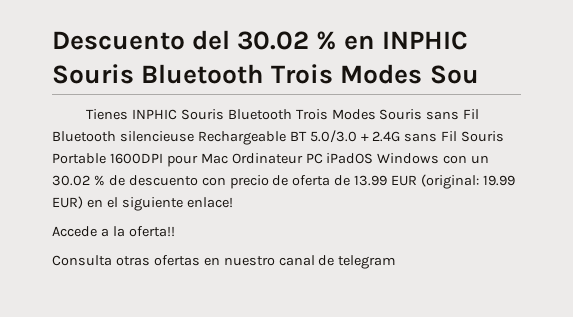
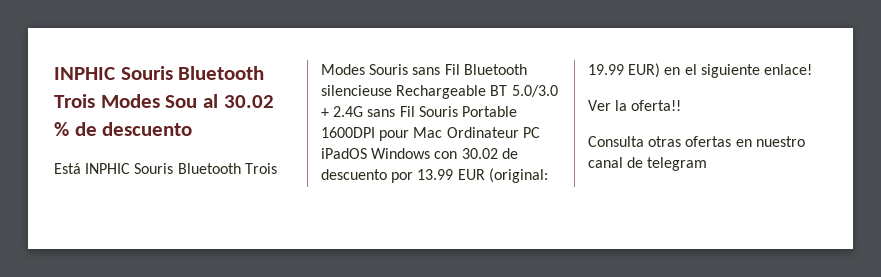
[52,30,375,50] Descuento del 30.02 % en -> (54, 73) none
[85,109,128,120] // Tienes -> [203,94,274,108] [54,122,193,136] [54,163,81,174] al 30.02 % de descuento // Está
[471,155,490,164] [52,175,351,189] un 30.02 % de descuento con precio de oferta de -> [461,148,518,159] [321,169,414,183] 30.02 de descuento por
[52,226,109,237] Accede a -> [588,100,611,111] Ver

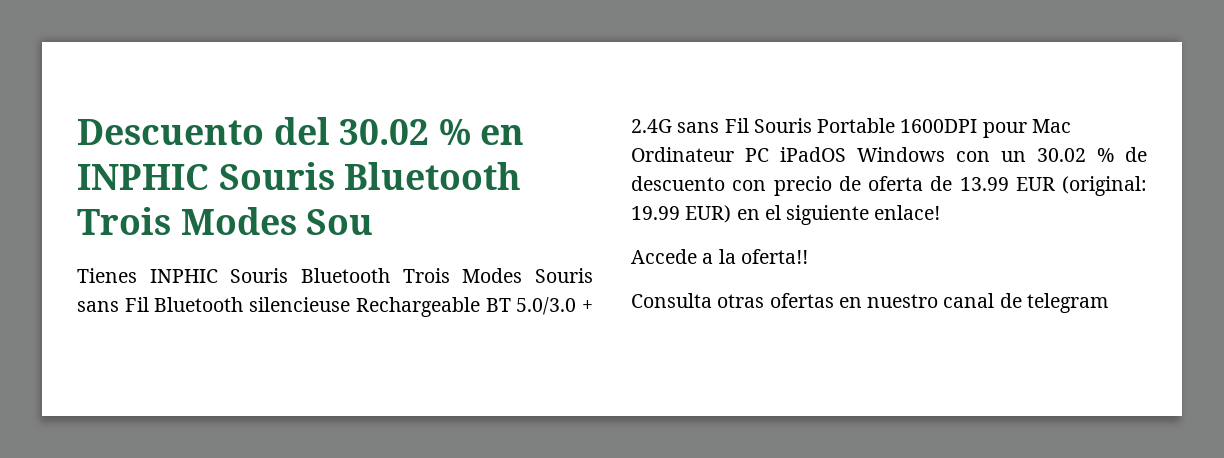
(54, 73) none -> [77,117,525,145] Descuento del 30.02 % en
[203,94,274,108] [54,122,193,136] [54,163,81,174] al 30.02 % de descuento // Está -> [77,268,137,283] // Tienes
[461,148,518,159] [321,169,414,183] 30.02 de descuento por -> [1001,147,1147,162] [631,176,953,196] un 30.02 % de descuento con precio de oferta de
[588,100,611,111] Ver -> [631,249,714,264] Accede a

